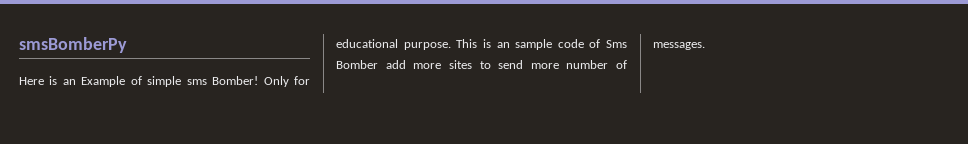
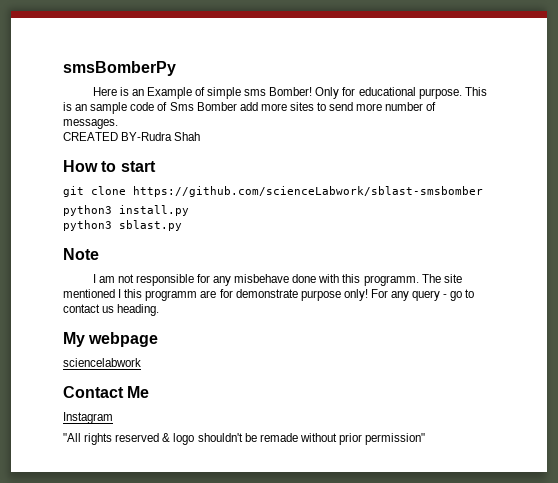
(705, 46) none -> [63,132,201,141] [63,160,156,172] [63,186,483,197] [63,205,189,216] [63,220,182,231] [63,248,99,260] [92,274,462,286] [63,289,475,301] [63,304,160,316] [63,332,159,347] [63,358,141,367] [63,386,150,398] [63,412,113,424] [63,433,426,445] // CREATED BY-Rudra Shah // How to start // git clone https://github.com/scienceLabwork/sblast-smsbomber // python3 install.py // python3 sblast.py // Note // I am not responsible for any misbehave done with this programm. The site mentioned I this programm are for demonstrate purpose only! For any query - go to contact us heading. // My webpage // sciencelabwork // Contact Me // Instagram // "All rights reserved & logo shouldn't be remade without prior permission"

